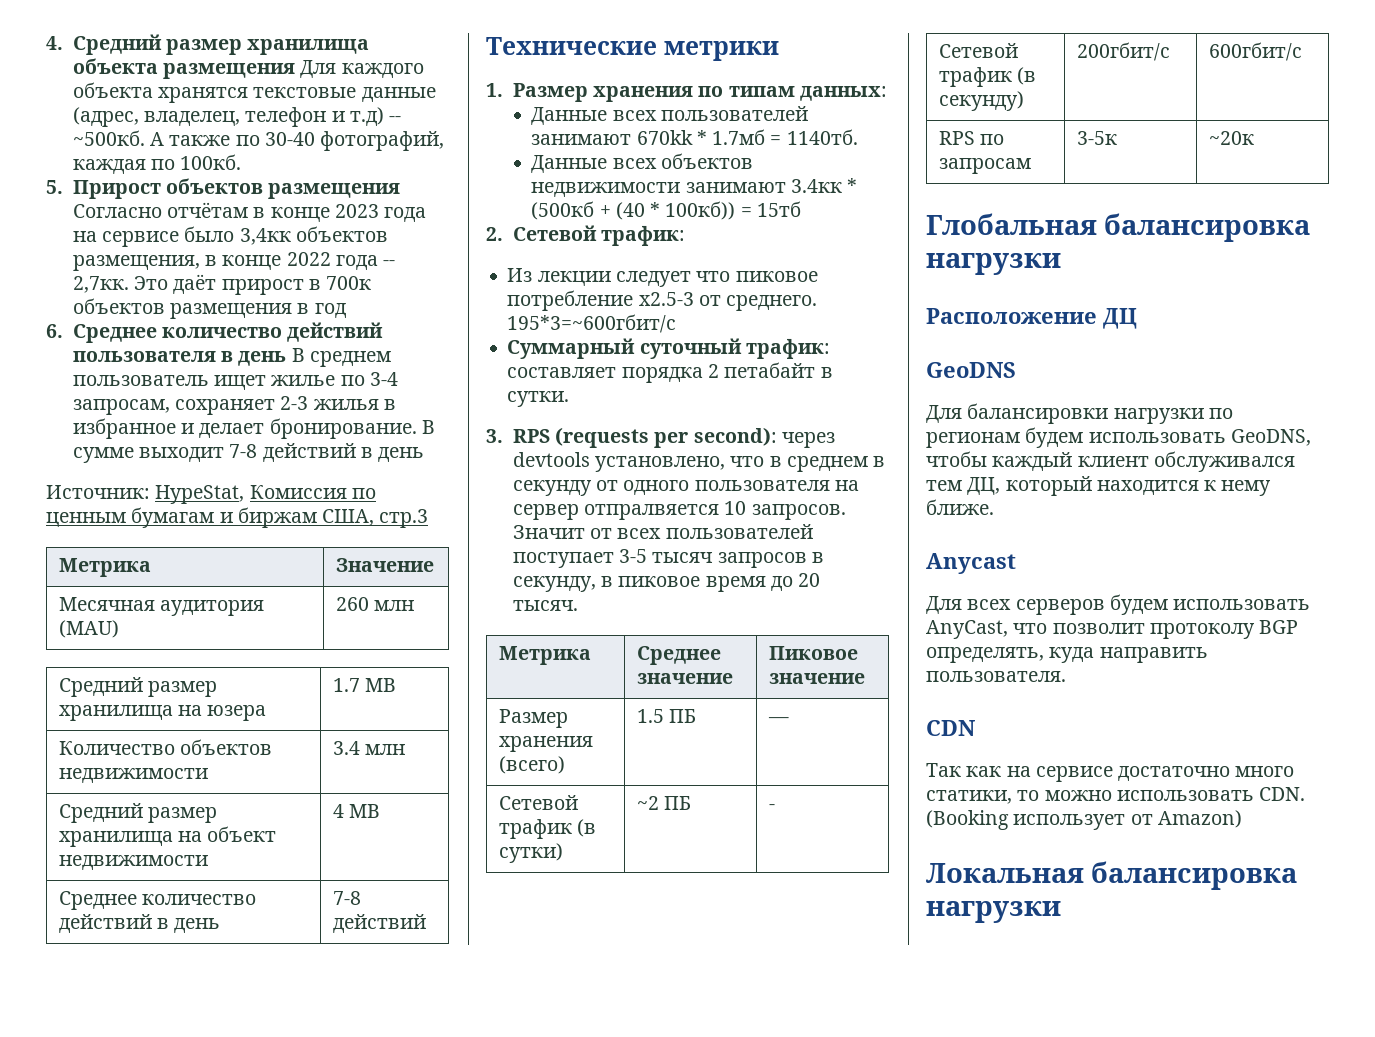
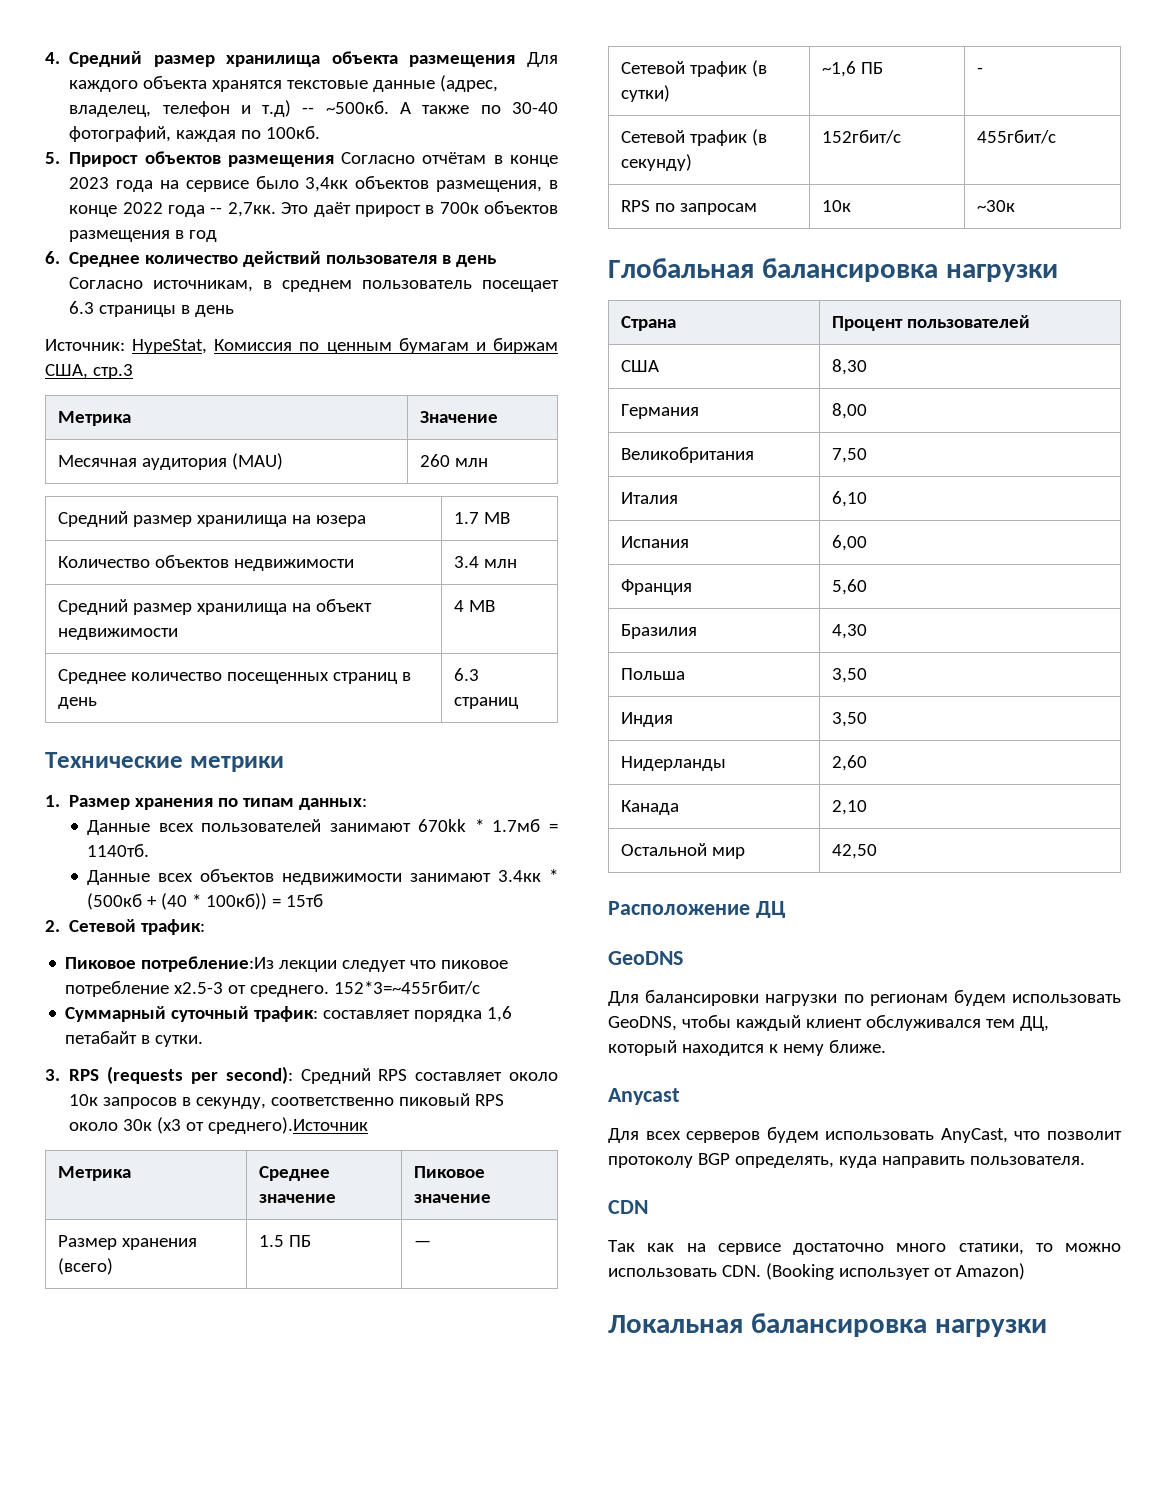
[291,348,391,367] [72,372,398,390] [72,396,396,415] [72,418,435,439] [72,443,356,463] В среднем пользователь ищет жилье по 3-4 запросам, сохраняет 2-3 жилья в избранное и делает бронирование. В сумме выходит 7-8 действий -> [69,277,559,292] [69,301,177,317] Согласно источникам, в среднем пользователь посещает 6.3 страницы
[58,914,152,933] действий -> [226,672,398,684] посещенных страниц
[332,891,361,905] [332,914,426,933] 7-8 действий -> [453,668,479,681] [453,697,519,709] 6.3 страниц
[507,268,533,282] Из -> [65,956,275,972] Пиковое потребление:Из
[507,314,677,333] 195*3=~600гбит/c -> [334,981,481,995] 152*3=~455гбит/c
[707,364,719,378] 2 -> [487,1006,513,1022] 1,6
[781,432,835,448] [512,452,886,472] [512,480,859,496] [512,501,846,520] [512,524,813,539] [512,549,824,568] [512,573,821,592] [512,600,578,611] через devtools установлено, что в среднем в секунду от одного пользователя на сервер отпралвяется 10 запросов. Значит от всех пользователей поступает 3-5 тысяч запросов в секунду, в пиковое время до 20 тысяч. -> [300,1068,558,1084] [69,1093,505,1109] [69,1117,369,1134] Средний RPS составляет около 10к запросов в секунду, соответственно пиковый RPS около 30к (х3 от среднего).Источник
[636,796,659,810] ~2 -> [821,61,856,77] ~1,6
[1076,42,1170,61] [1208,42,1302,61] 200гбит/c | 600гбит/c -> [821,130,901,144] [976,130,1056,144] 152гбит/c | 455гбит/c
[1076,131,1117,145] [1208,131,1254,145] 3-5к | ~20к -> [821,200,851,212] [976,200,1015,212] 10к | ~30к
(1061, 264) none -> [620,316,676,331] [831,315,1030,331] [620,360,659,372] [831,359,867,375] [620,404,699,419] [831,403,867,419] [620,447,754,463] [831,448,867,463] [620,492,678,504] [831,491,867,507] [620,536,689,548] [831,535,867,551] [620,579,692,595] [831,579,867,595] [620,624,697,639] [831,624,867,639] [620,668,685,680] [831,668,867,683] [620,712,673,727] [831,712,867,727] [620,756,726,771] [831,755,867,771] [620,800,679,815] [831,800,867,815] [620,843,745,859] [831,844,877,859] // Страна | Процент пользователей // США | 8,30 // Германия | 8,00 // Великобритания | 7,50 // Италия | 6,10 // Испания | 6,00 // Франция | 5,60 // Бразилия | 4,30 // Польша | 3,50 // Индия | 3,50 // Нидерланды | 2,60 // Канада | 2,10 // Остальной мир | 42,50

